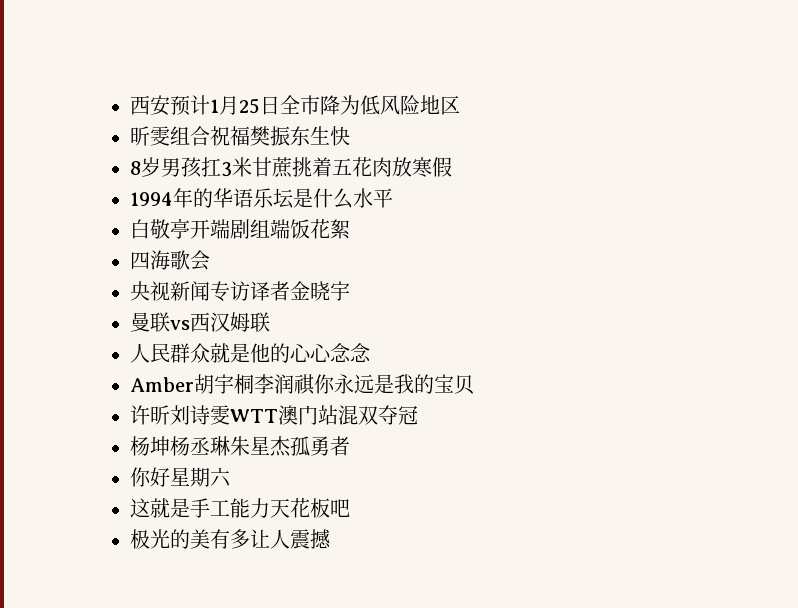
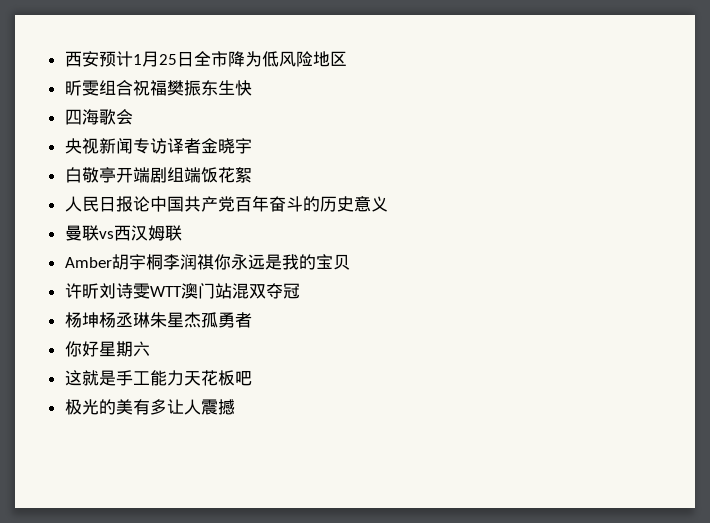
[130,157,452,178] [130,188,393,209] [130,219,350,239] // 8岁男孩扛3米甘蔗挑着五花肉放寒假 // 1994年的华语乐坛是什么水平 // 白敬亭开端剧组端饭花絮 -> (252, 88) none
[130,312,270,332] [130,343,371,363] 曼联vs西汉姆联 // 人民群众就是他的心心念念 -> [64,167,252,183] [64,195,388,212] [64,225,182,241] 白敬亭开端剧组端饭花絮 // 人民日报论中国共产党百年奋斗的历史意义 // 曼联vs西汉姆联

